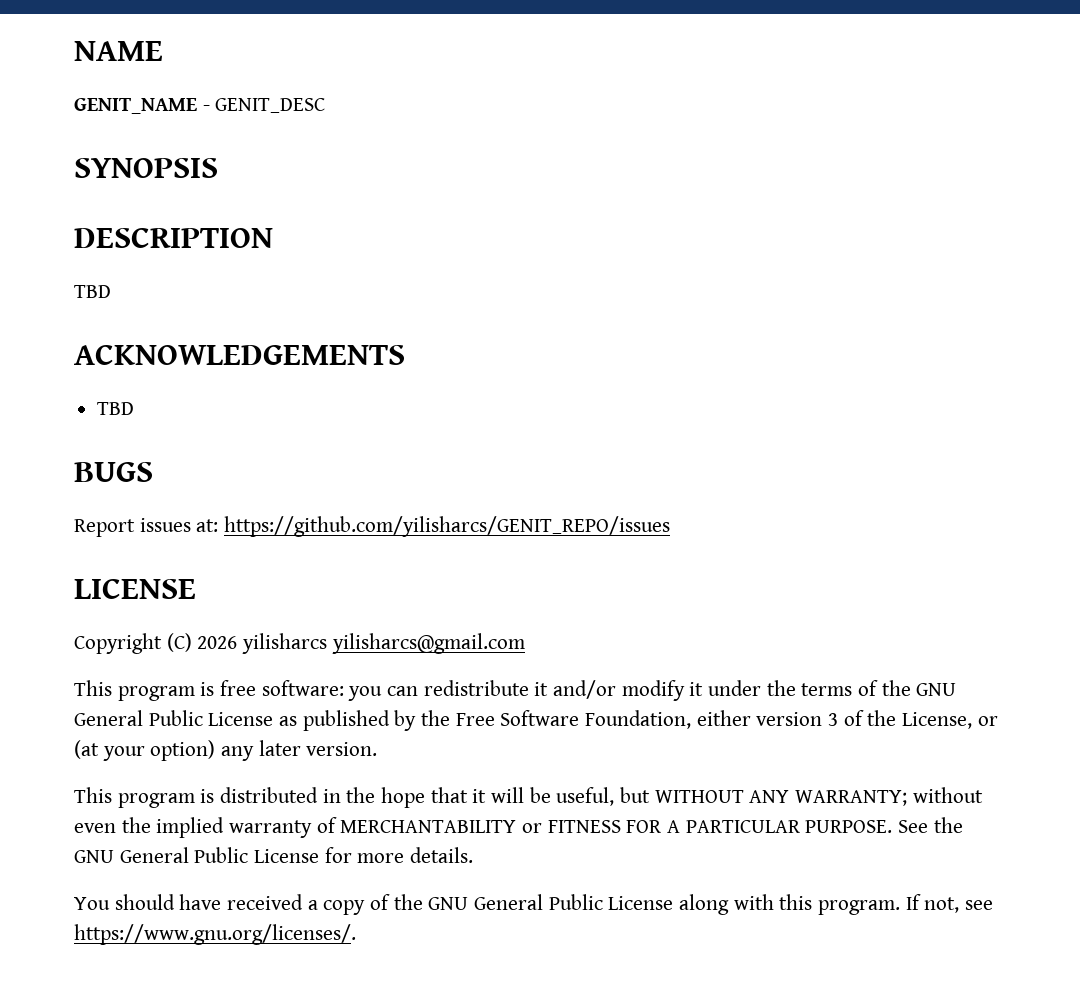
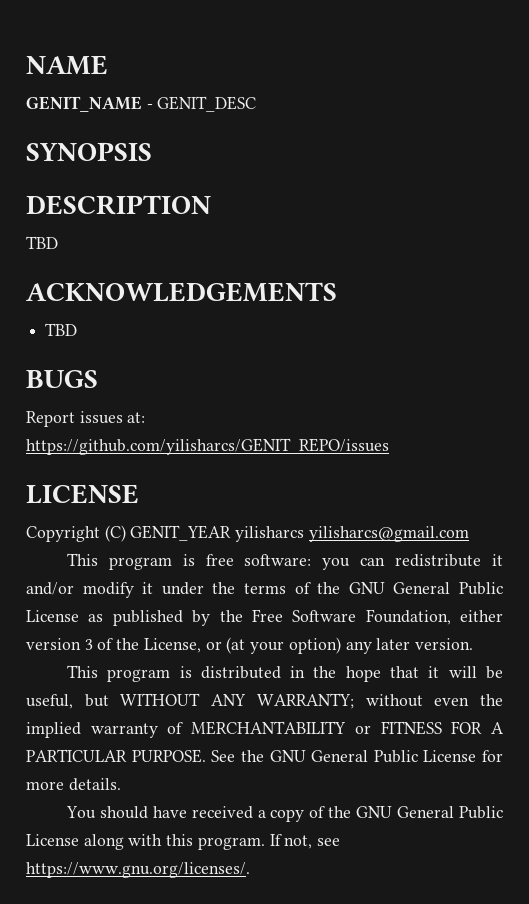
[197,636,238,649] 2026 -> [130,525,232,541] GENIT_YEAR

